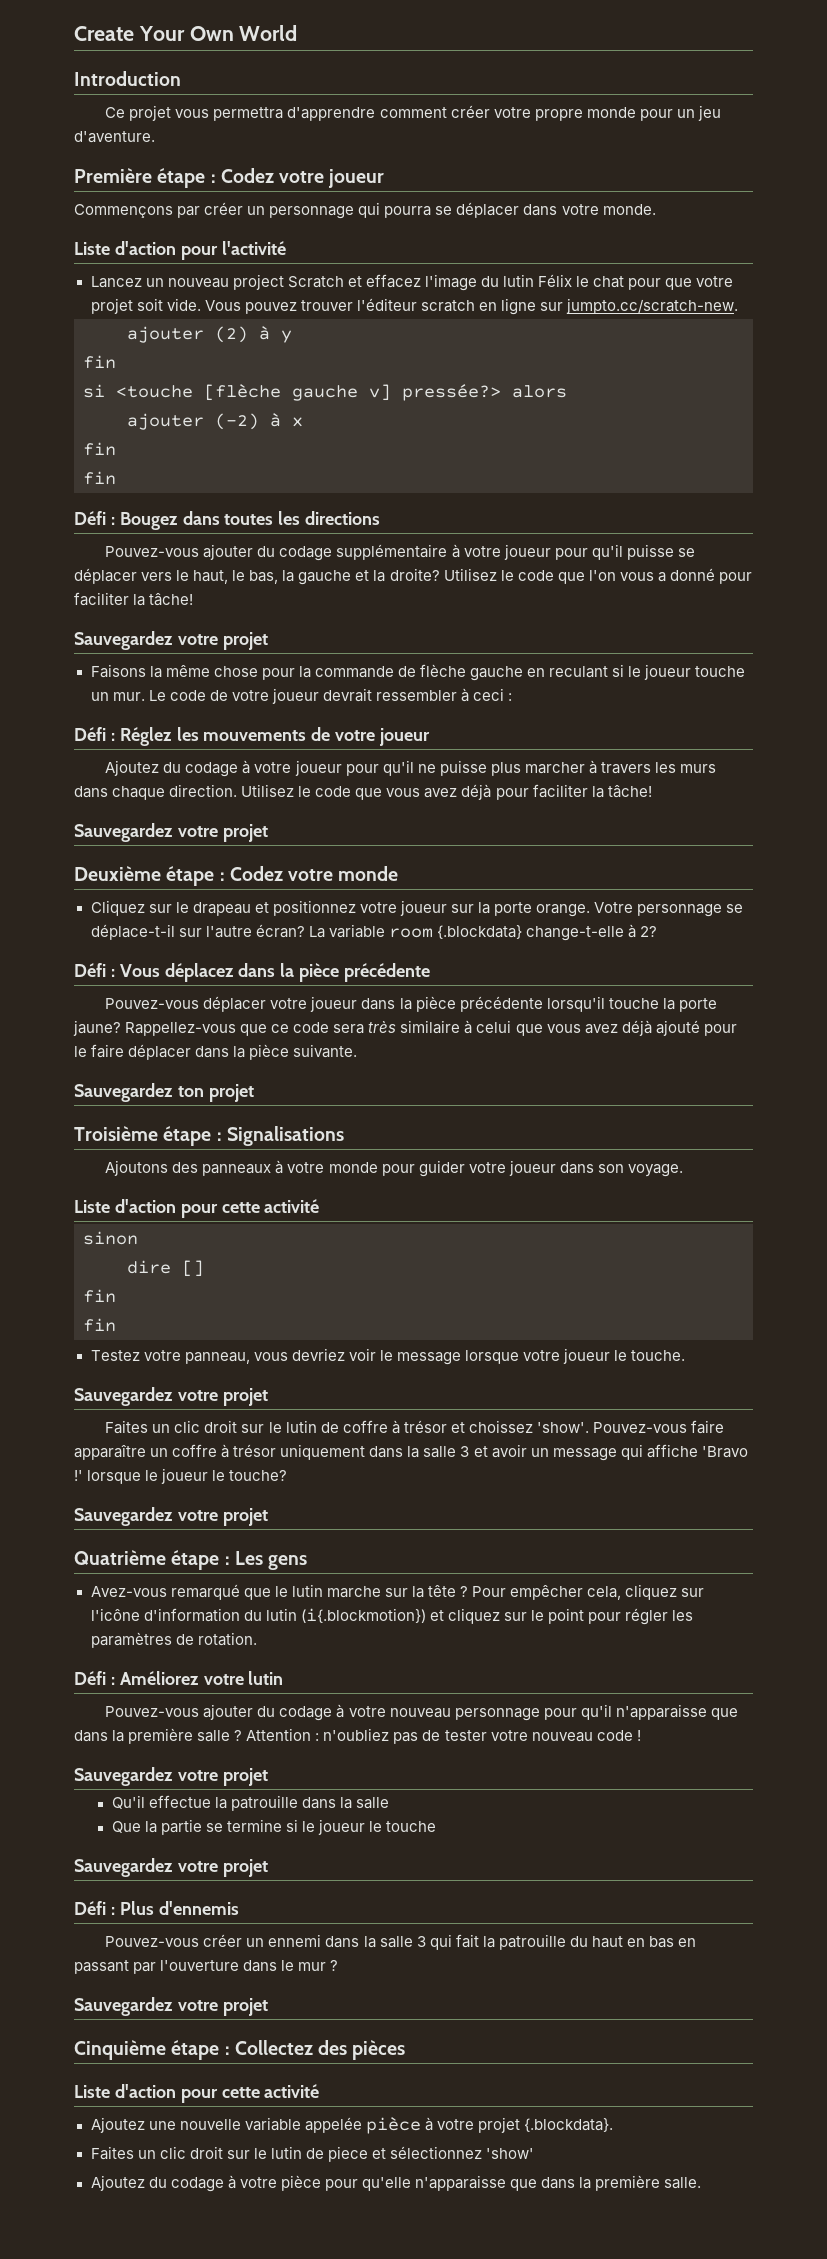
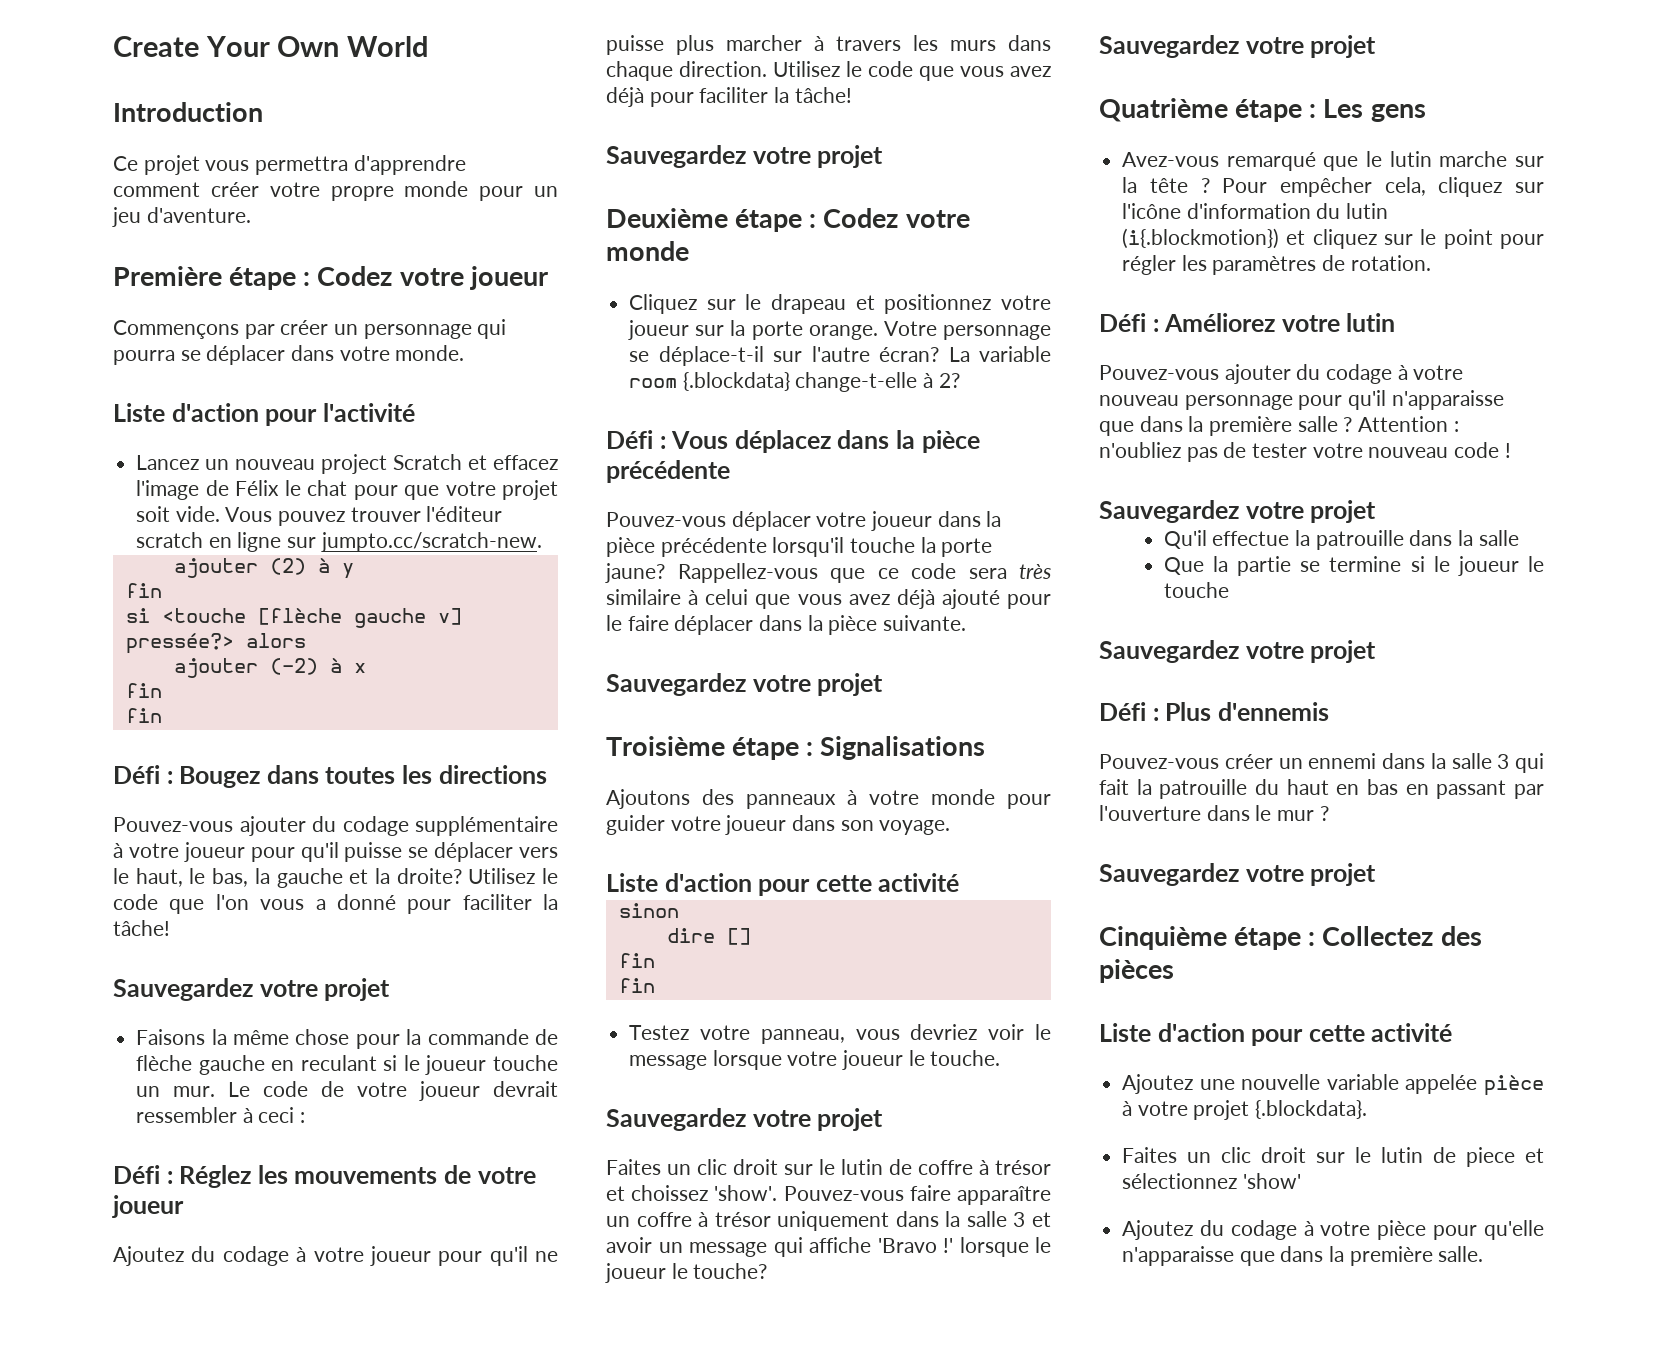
[480,274,534,287] du lutin -> [205,480,229,496] de
[177,1086,204,1097] ton -> [752,675,811,692] votre

